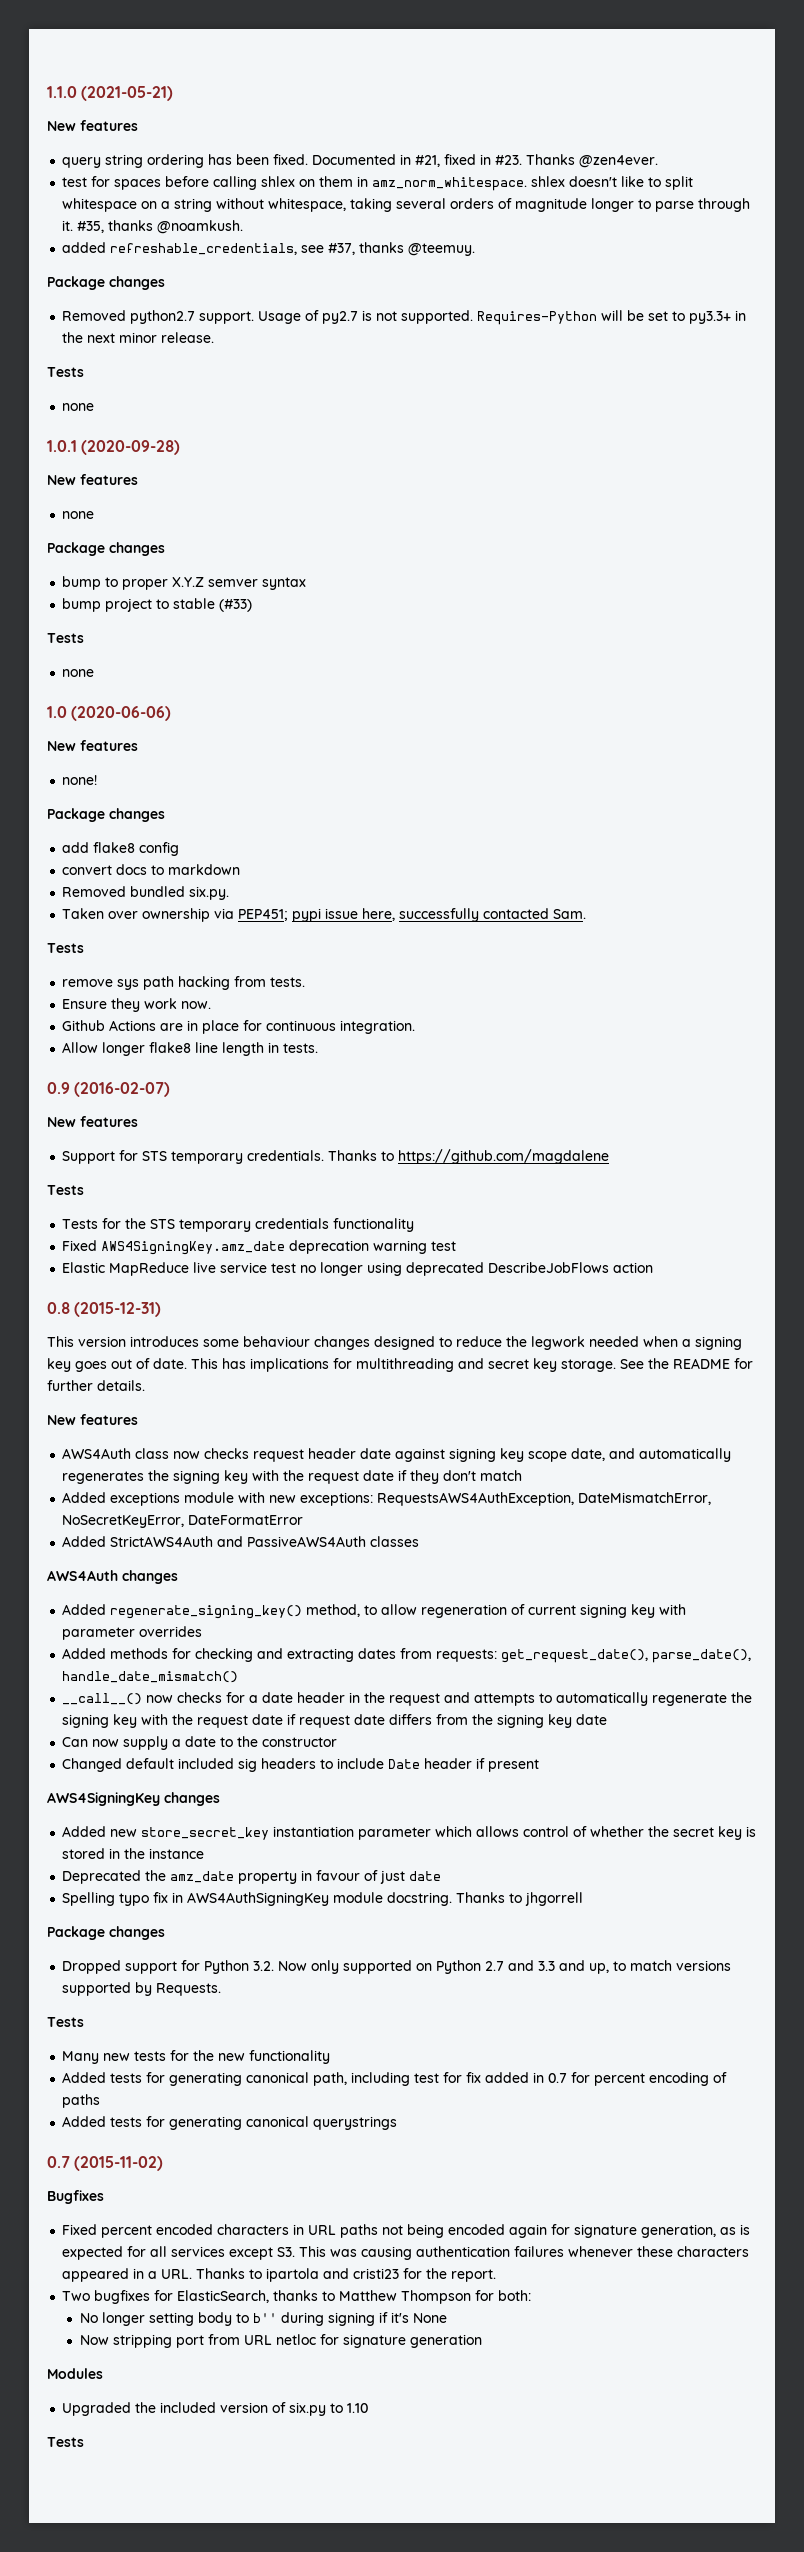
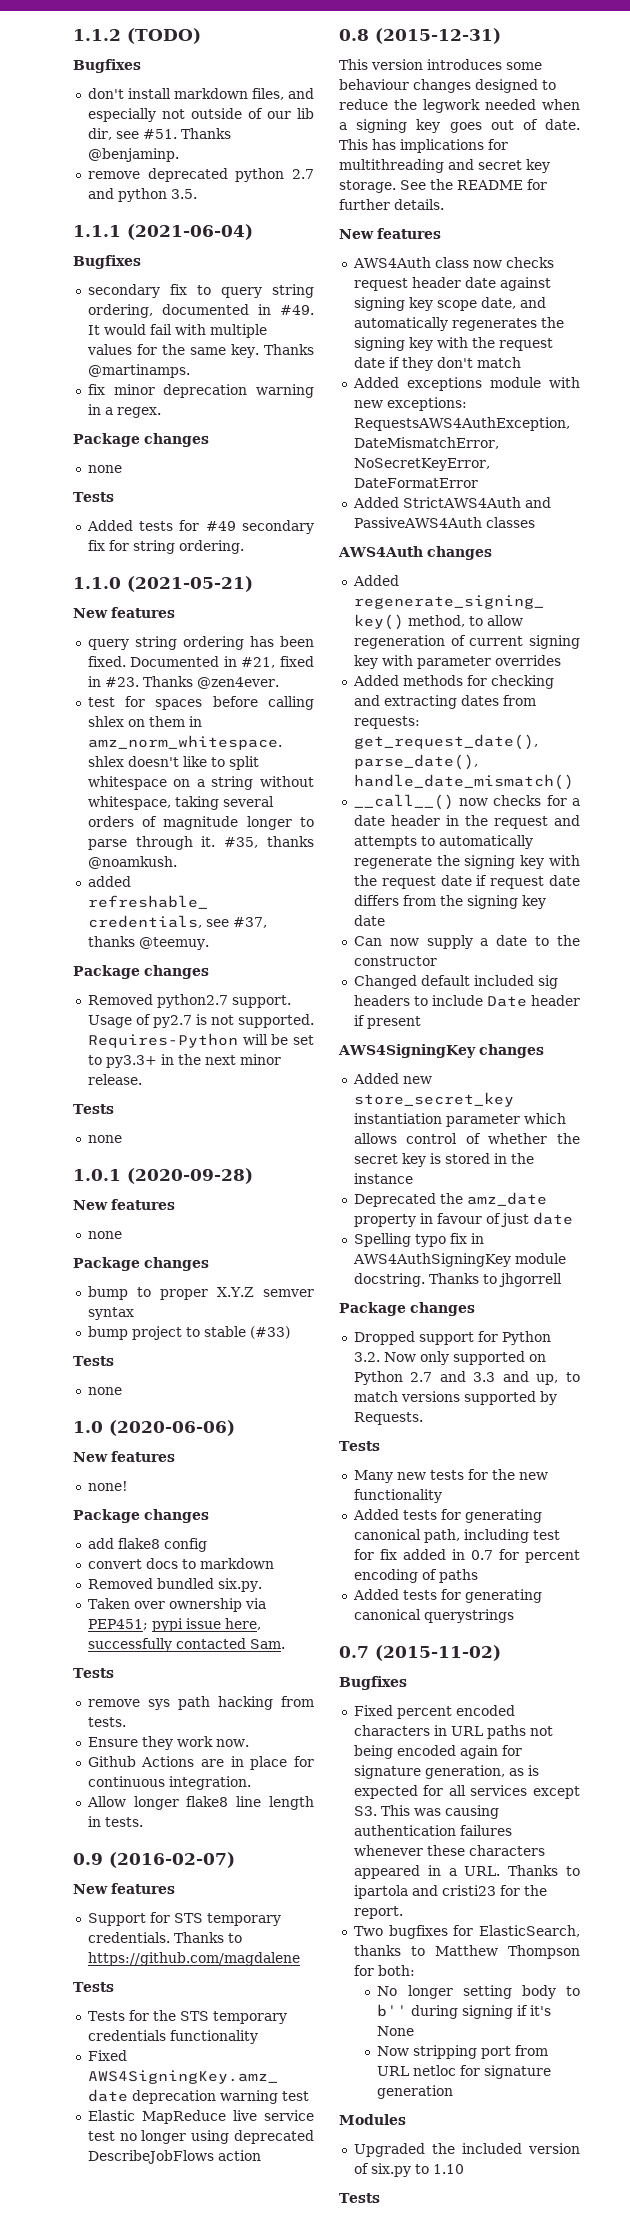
(47, 92) none -> [73,28,201,44] [73,59,141,73] [87,88,314,100] [87,108,314,122] [87,128,231,140] [87,148,179,162] [87,168,314,182] [87,188,197,202] [73,224,253,240] [73,255,141,269] [87,284,314,298] [87,304,314,318] [87,324,267,338] [86,344,314,358] [87,364,190,378] [87,384,314,398] [87,404,161,418] [73,433,209,447] [87,465,122,473] [73,492,114,502] [86,520,314,534] [87,540,244,554] 1.1.2 (TODO) // Bugfixes // don't install markdown files, and especially not outside of our lib dir, see #51. Thanks @benjaminp. // remove deprecated python 2.7 and python 3.5. // 1.1.1 (2021-06-04) // Bugfixes // secondary fix to query string ordering, documented in #49. It would fail with multiple values for the same key. Thanks @martinamps. // fix minor deprecation warning in a regex. // Package changes // none // Tests // Added tests for #49 secondary fix for string ordering. //

